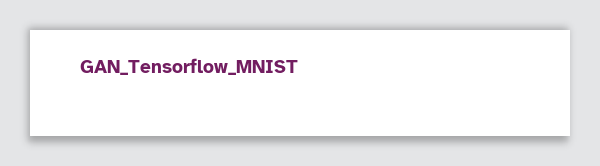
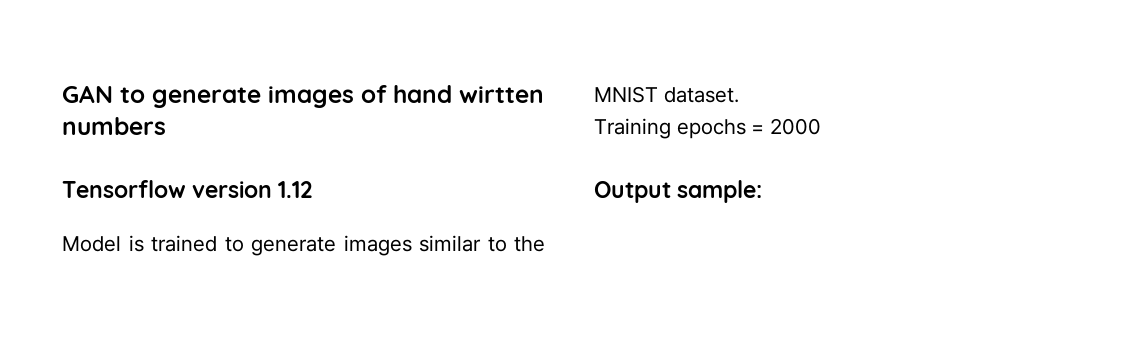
[80,58,298,75] GAN_Tensorflow_MNIST -> [62,85,544,108] [62,117,166,135] [62,180,313,198] [62,235,545,256] [594,86,739,103] [594,118,822,139] [594,180,763,203] GAN to generate images of hand wirtten numbers // Tensorflow version 1.12 // Model is trained to generate images similar to the MNIST dataset. // Training epochs = 2000 // Output sample:

